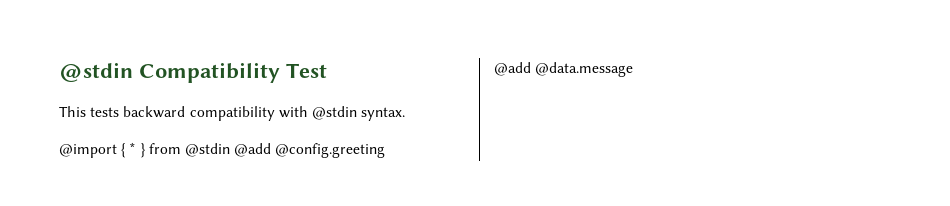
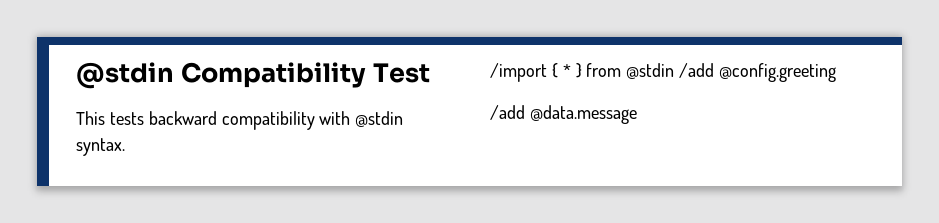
[59,144,117,158] @import -> [490,63,547,82] /import
[234,143,272,157] @add -> [679,63,715,78] /add
[494,62,531,76] @add -> [490,105,525,120] /add

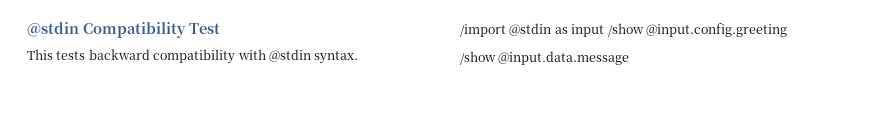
[551,63,837,82] [490,105,637,124] { * } from @stdin /add @config.greeting // /add @data.message -> [509,23,787,37] [460,51,630,65] @stdin as input /show @input.config.greeting // /show @input.data.message

